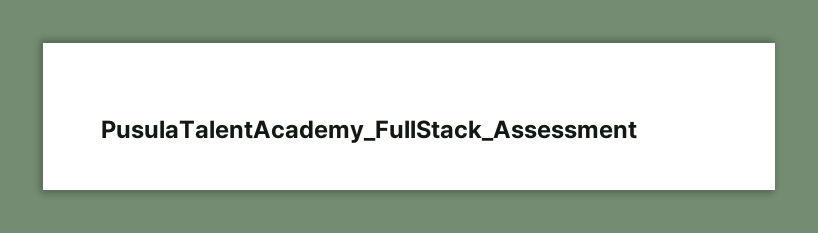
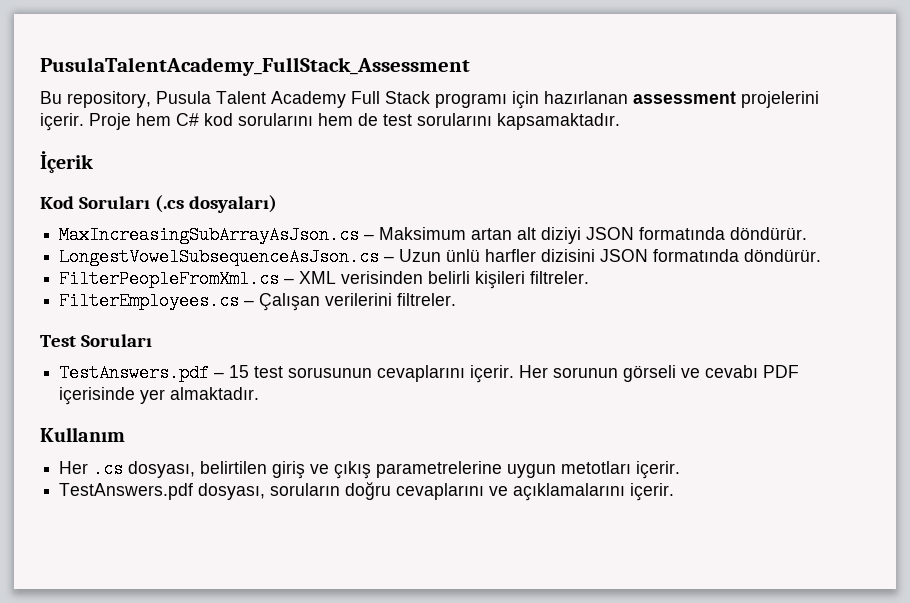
(637, 131) none -> [40,91,819,109] [40,113,620,131] [40,151,93,173] [40,195,277,213] [59,226,808,244] [59,248,822,266] [59,270,590,289] [59,292,457,311] [40,334,152,347] [59,364,800,383] [59,387,260,405] [40,427,125,442] [59,460,681,479] [59,482,675,501] // Bu repository, Pusula Talent Academy Full Stack programı için hazırlanan assessment projelerini içerir. Proje hem C# kod sorularını hem de test sorularını kapsamaktadır. // İçerik // Kod Soruları (.cs dosyaları) // MaxIncreasingSubArrayAsJson.cs – Maksimum artan alt diziyi JSON formatında döndürür. // LongestVowelSubsequenceAsJson.cs – Uzun ünlü harfler dizisini JSON formatında döndürür. // FilterPeopleFromXml.cs – XML verisinden belirli kişileri filtreler. // FilterEmployees.cs – Çalışan verilerini filtreler. // Test Soruları // TestAnswers.pdf – 15 test sorusunun cevaplarını içerir. Her sorunun görseli ve cevabı PDF içerisinde yer almaktadır. // Kullanım // Her .cs dosyası, belirtilen giriş ve çıkış parametrelerine uygun metotları içerir. // TestAnswers.pdf dosyası, soruların doğru cevaplarını ve açıklamalarını içerir.

